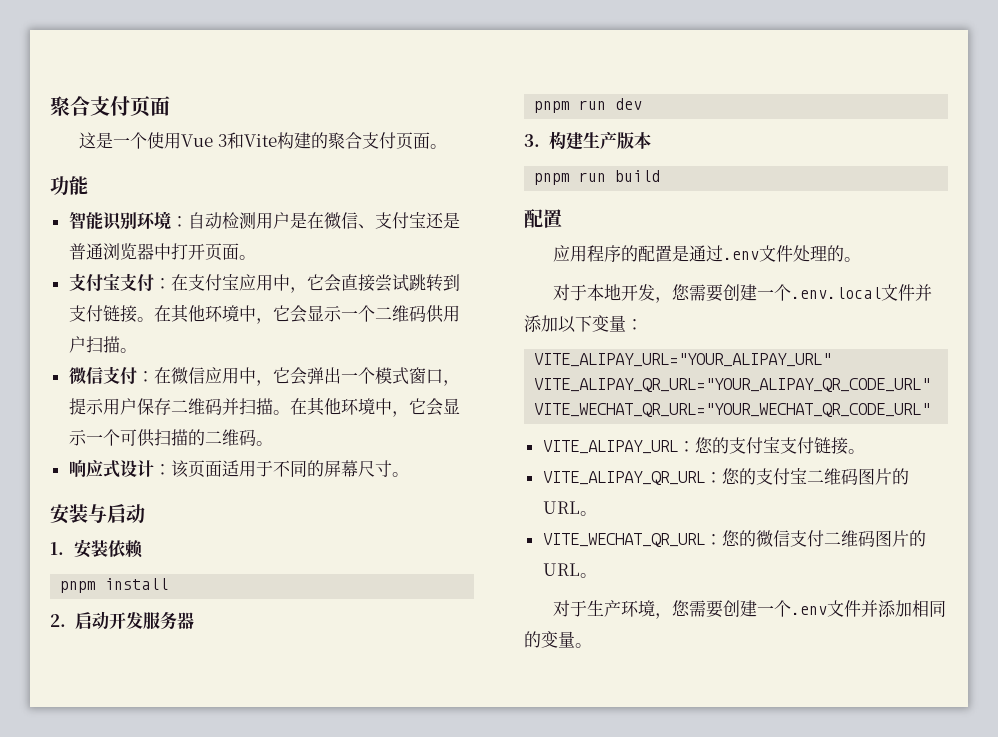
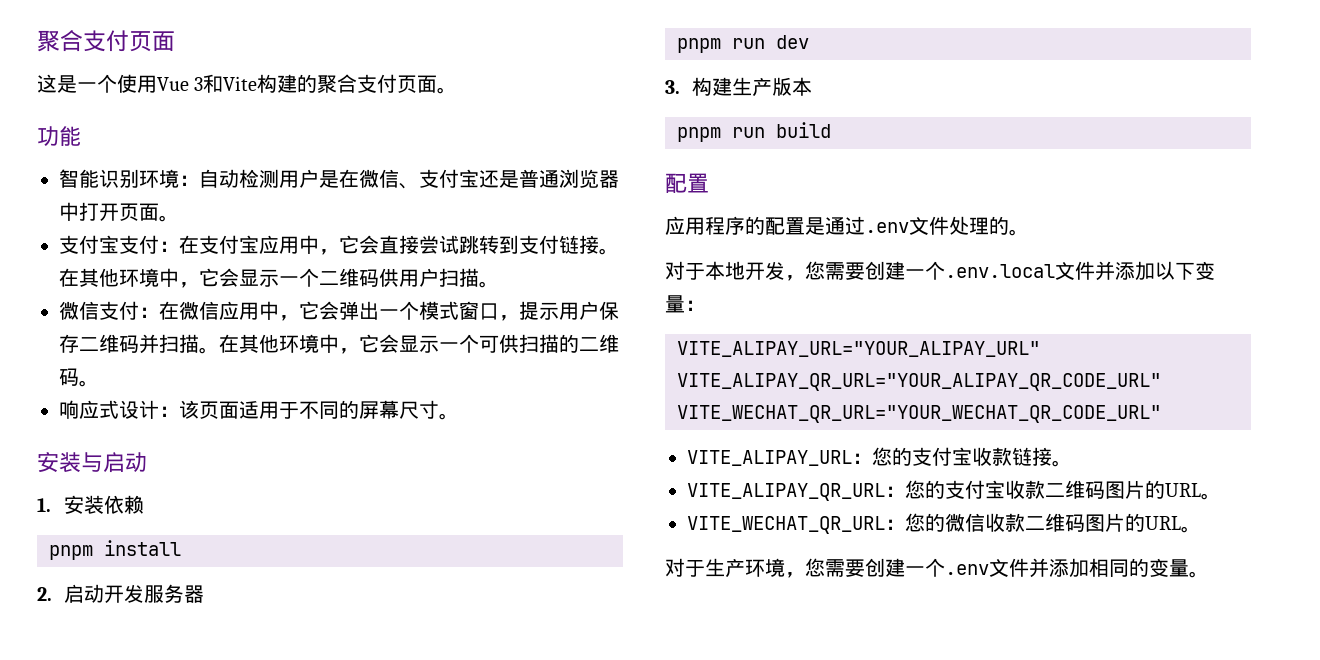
[779,437,814,454] 支付 -> [972,447,1012,466] 收款
(807, 476) none -> [1005,480,1045,499] 收款
[789,530,824,547] 支付 -> [985,513,1025,532] 收款

